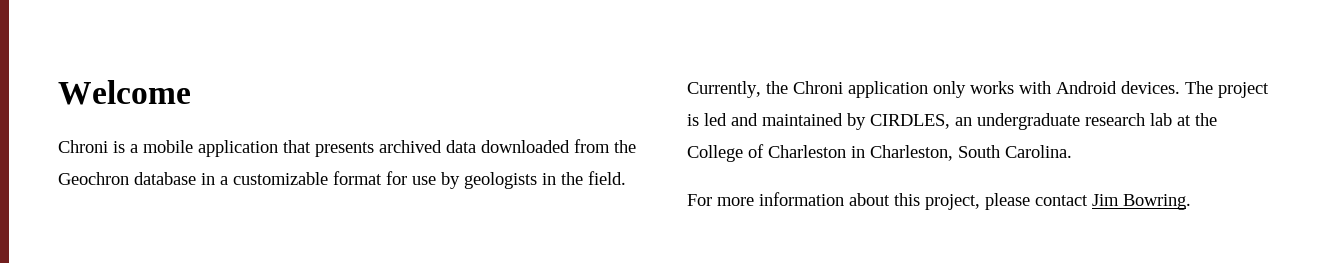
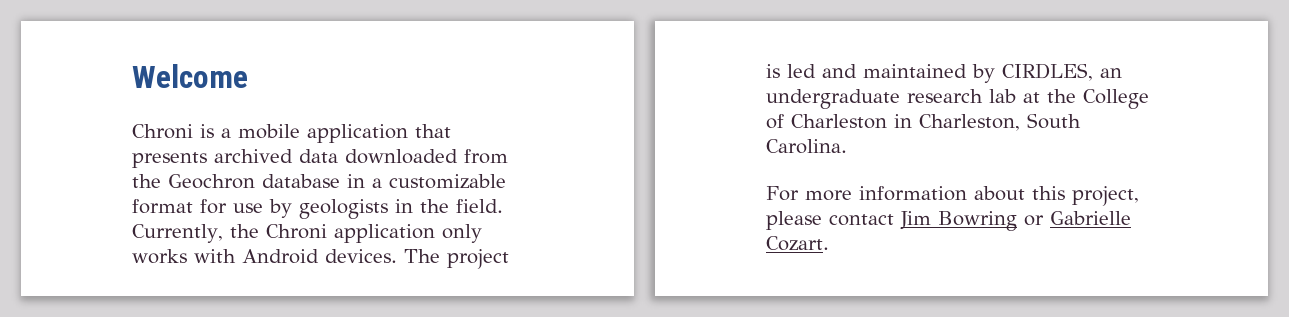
[1123,194,1191,210] Bowring. -> [938,211,1131,231] [766,236,829,251] Bowring or Gabrielle Cozart.

